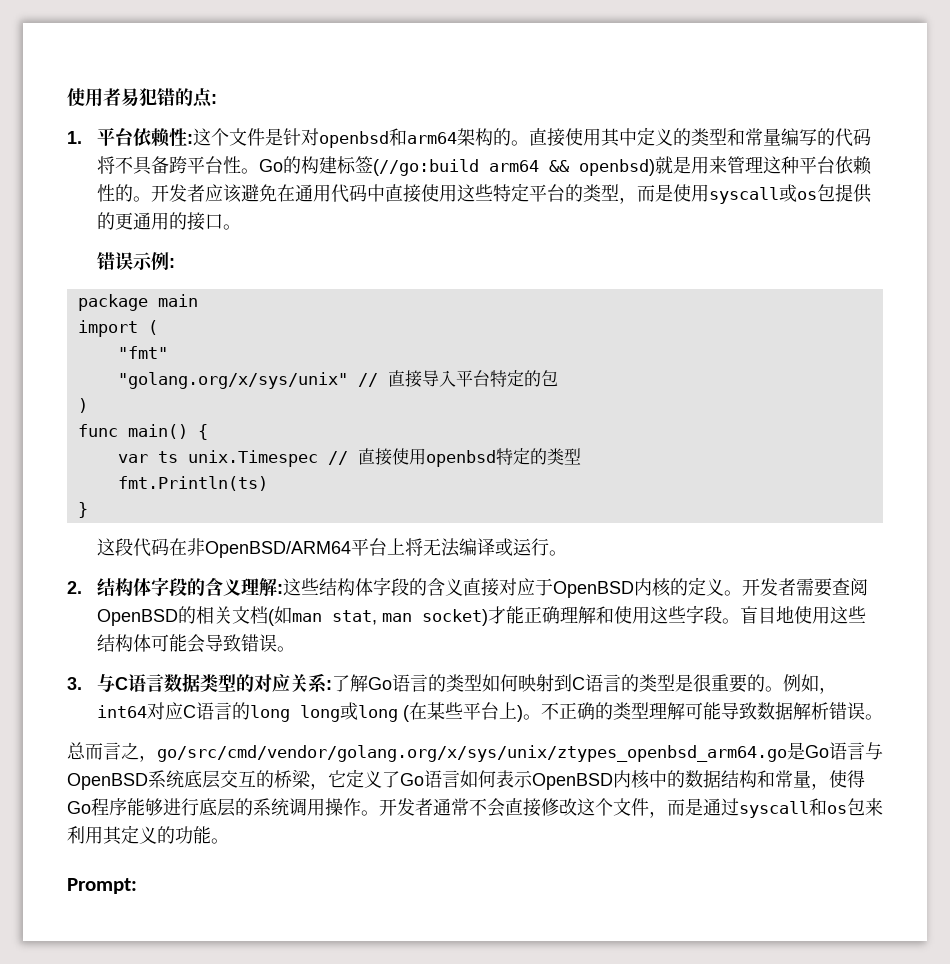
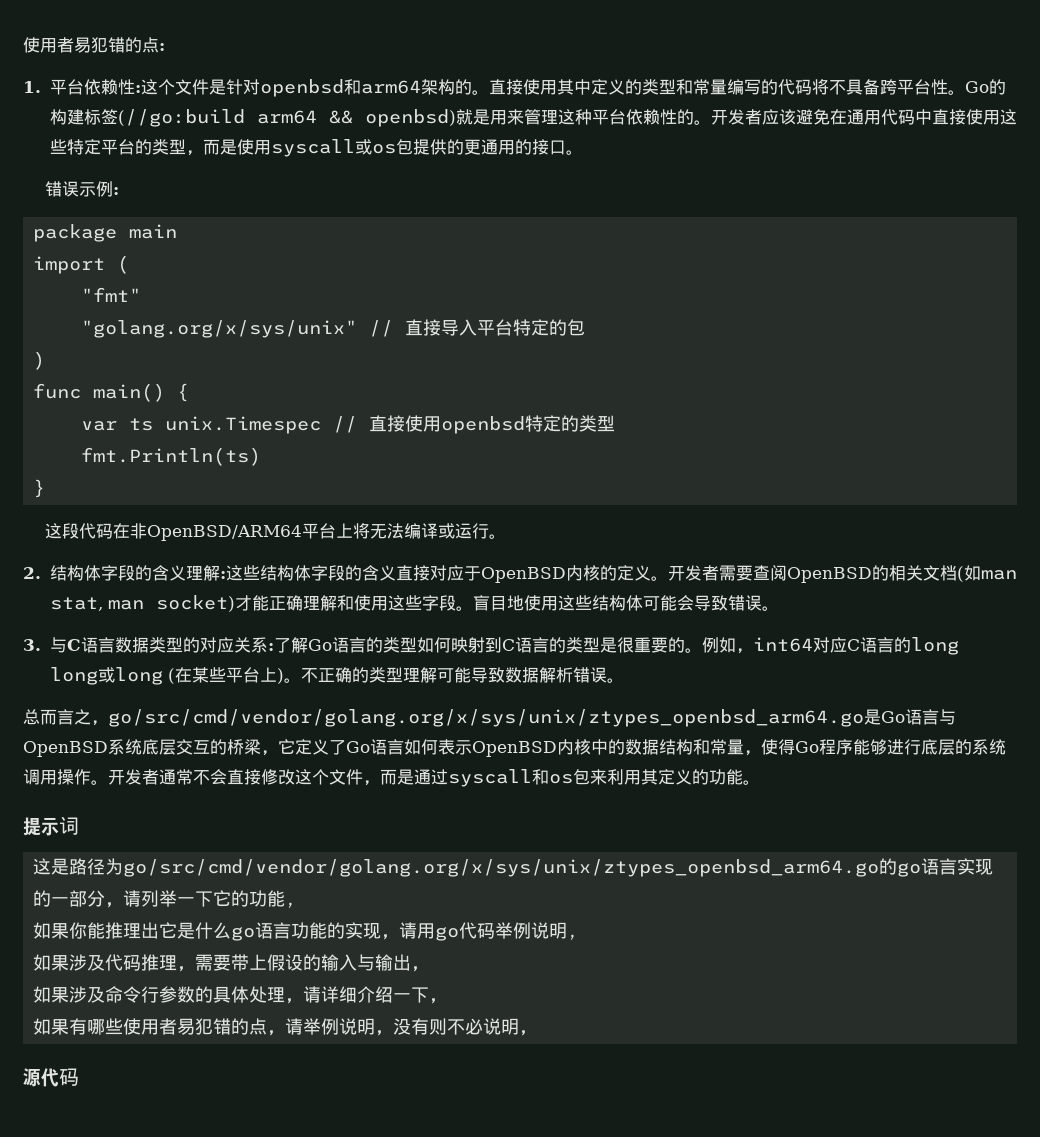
[67,878,137,894] Prompt: -> [23,816,79,836] [33,858,994,877] [33,890,298,908] [33,922,580,941] [33,954,430,972] [33,986,448,1004] [33,1018,538,1036] [23,1068,79,1087] 提示词 // 这是路径为go/src/cmd/vendor/golang.org/x/sys/unix/ztypes_openbsd_arm64.go的go语言实现的一部分，请列举一下它的功能, // 如果你能推理出它是什么go语言功能的实现，请用go代码举例说明, // 如果涉及代码推理，需要带上假设的输入与输出， // 如果涉及命令行参数的具体处理，请详细介绍一下， // 如果有哪些使用者易犯错的点，请举例说明，没有则不必说明， // 源代码

